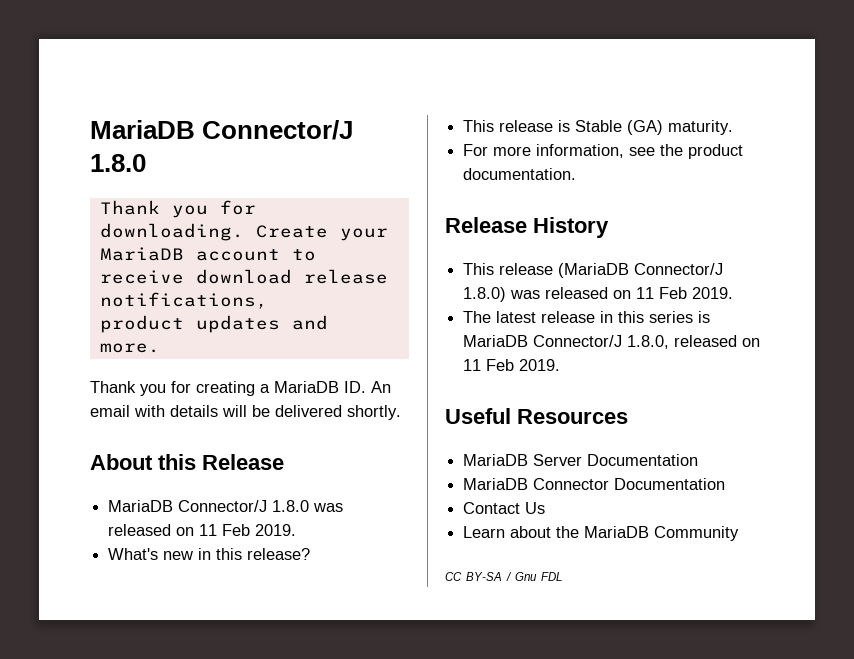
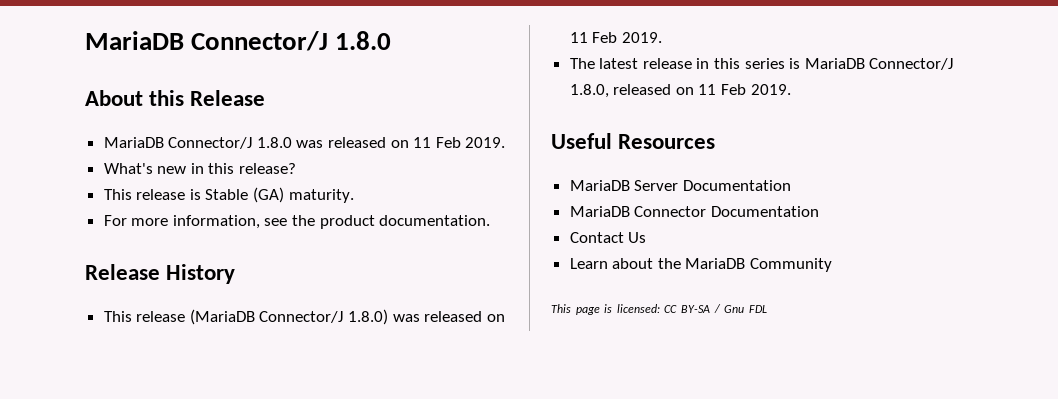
[90,120,354,140] [90,154,146,172] [99,200,256,218] [99,223,388,241] [99,247,316,261] [99,269,388,284] [99,292,268,309] [99,315,328,333] [99,343,160,353] [90,381,391,396] [90,405,401,420] MariaDB Connector/J 1.8.0 // Thank you for downloading. Create your MariaDB account to receive download release notifications, // product updates and more. // Thank you for creating a MariaDB ID. An email with details will be delivered shortly. -> [85,31,392,51] MariaDB Connector/J 1.8.0
(740, 533) none -> [551,304,660,315] This page is licensed:

